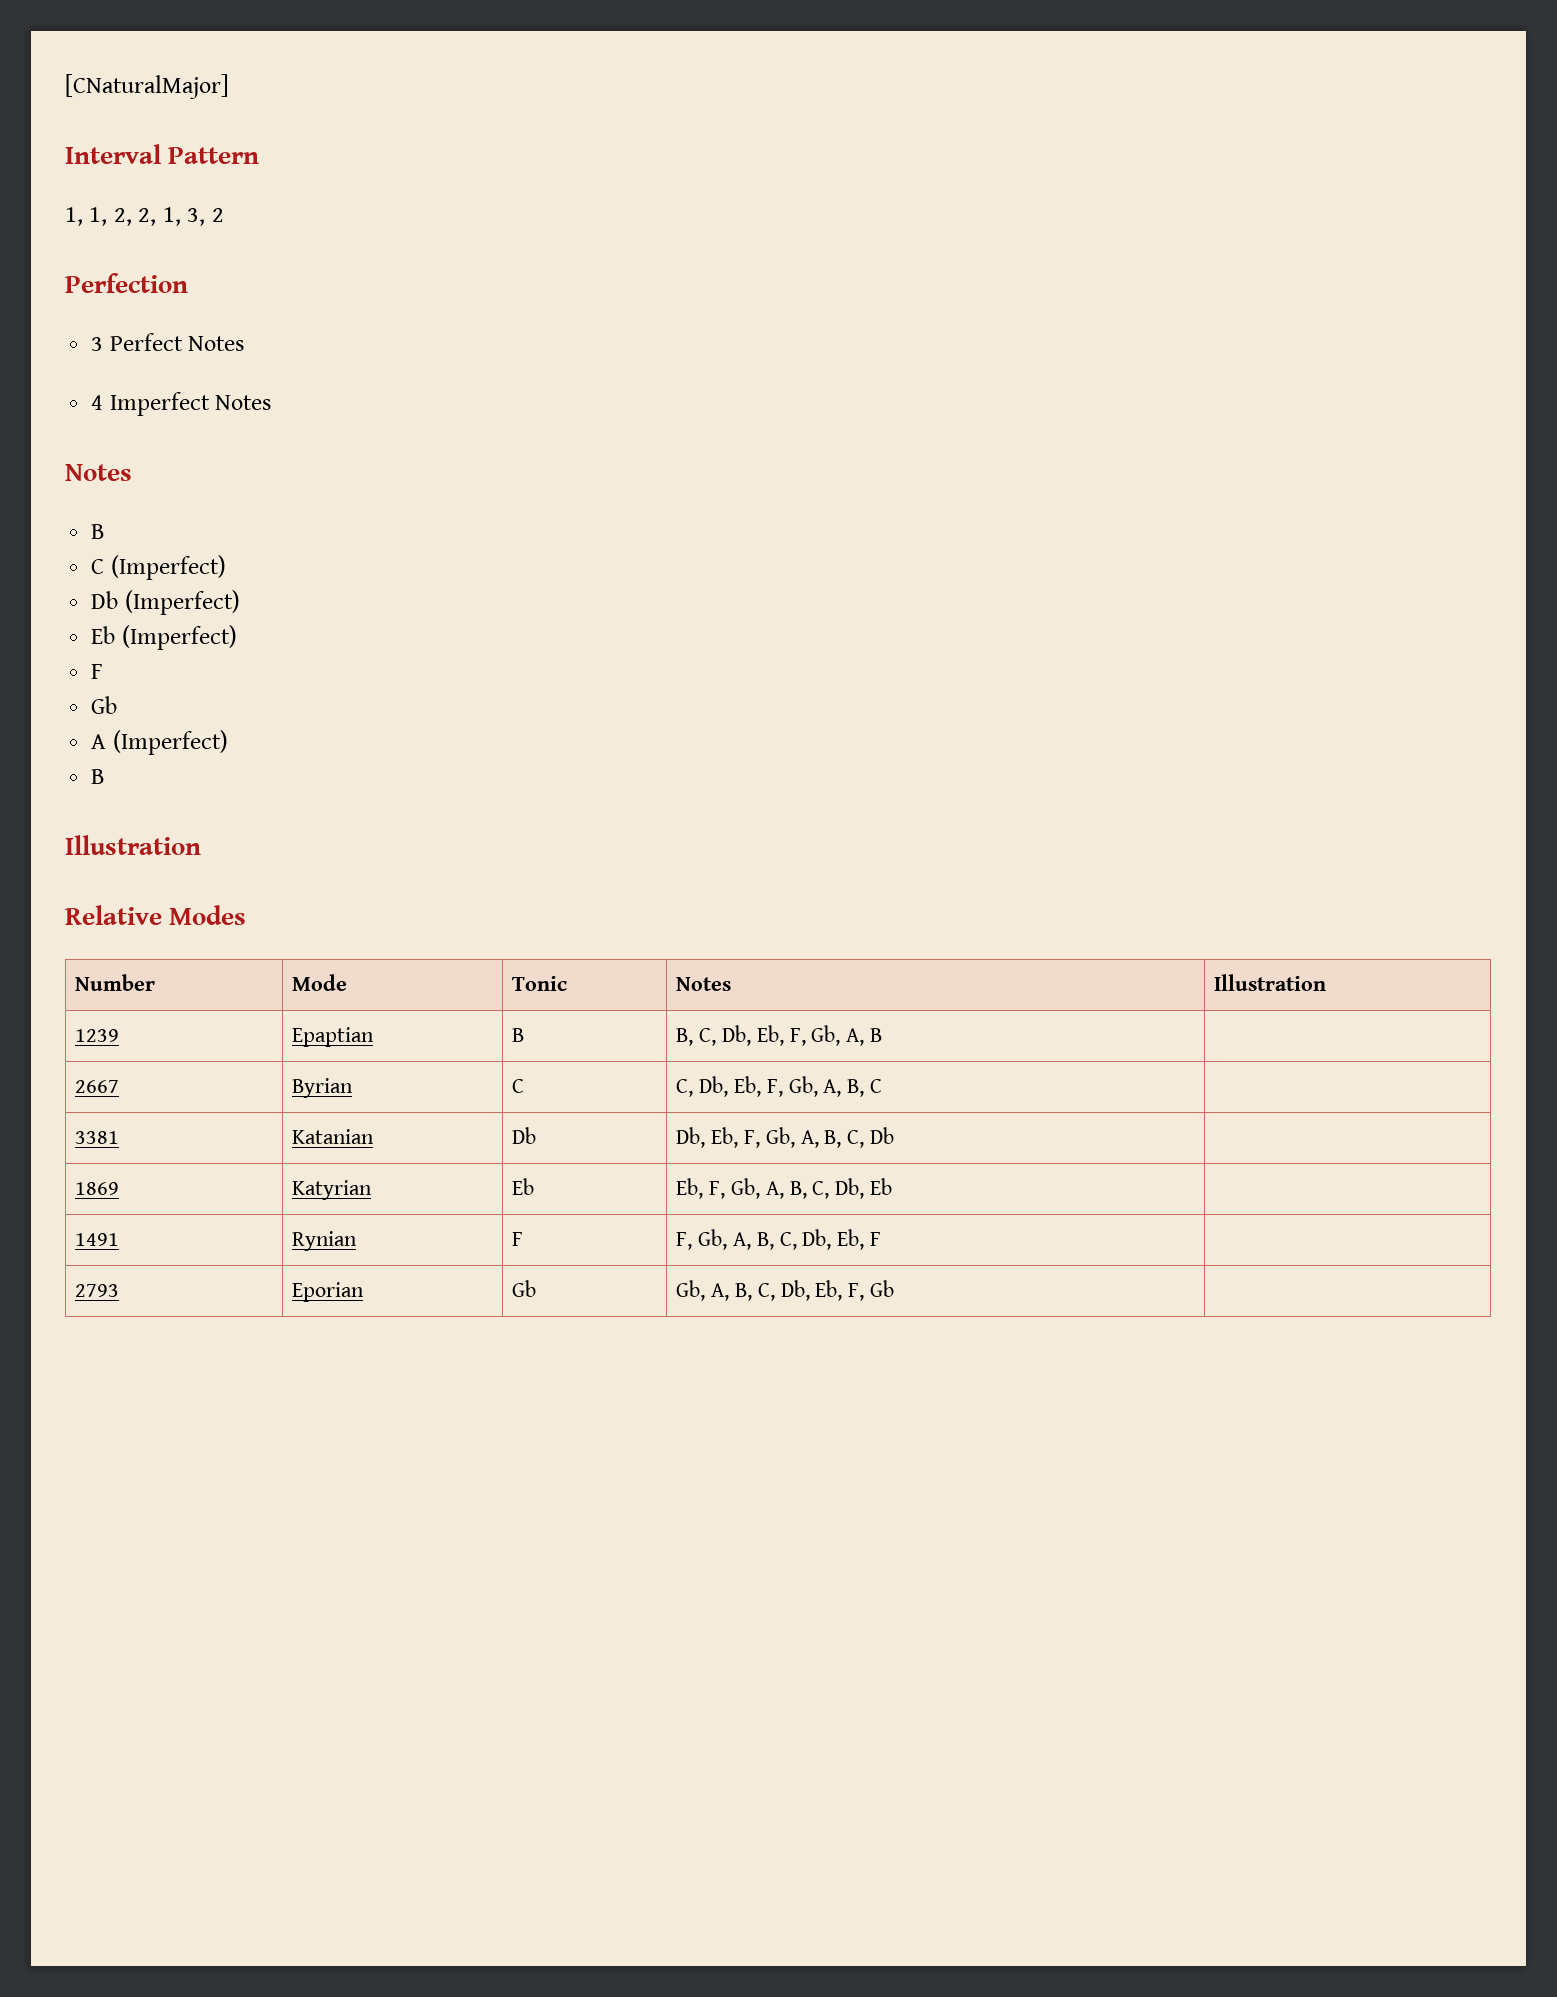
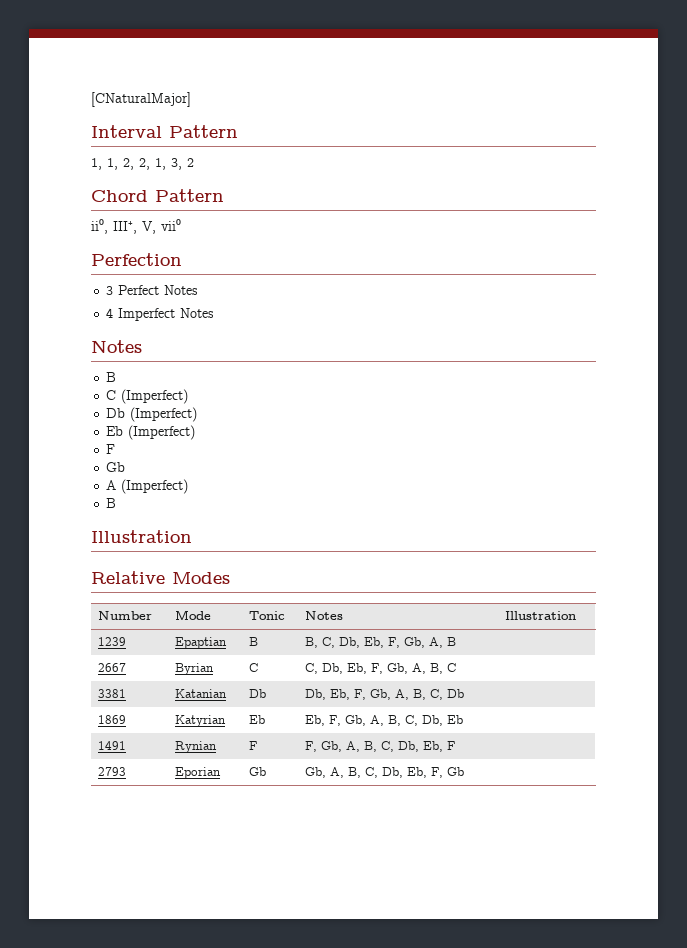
(224, 215) none -> [91,189,224,202] [91,219,181,234] // Chord Pattern // ii⁰, III⁺, V, vii⁰

